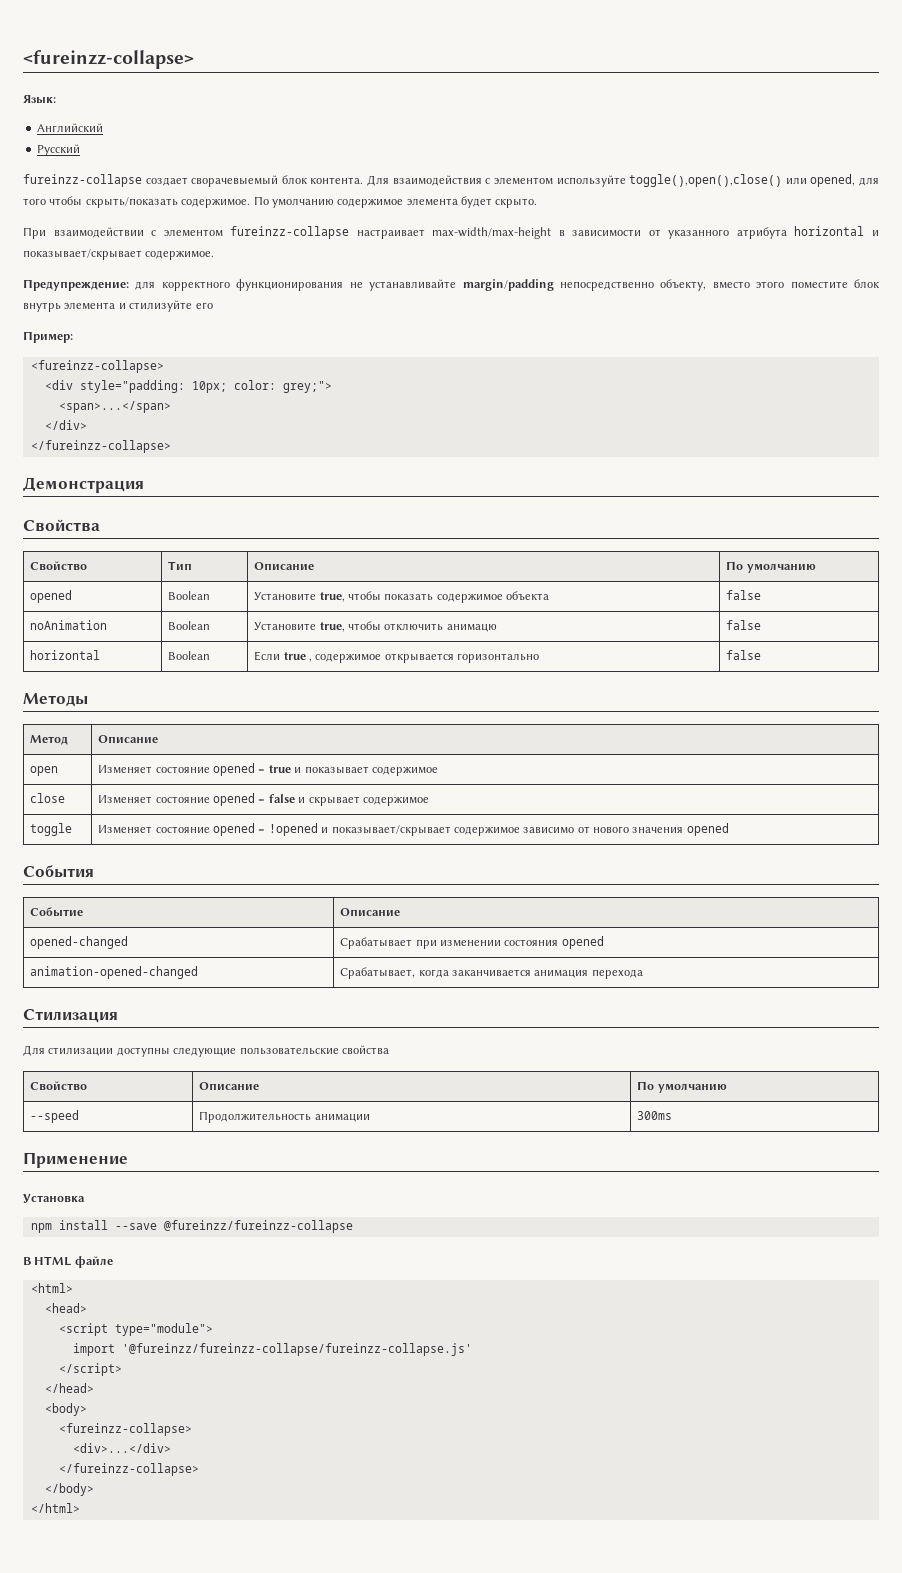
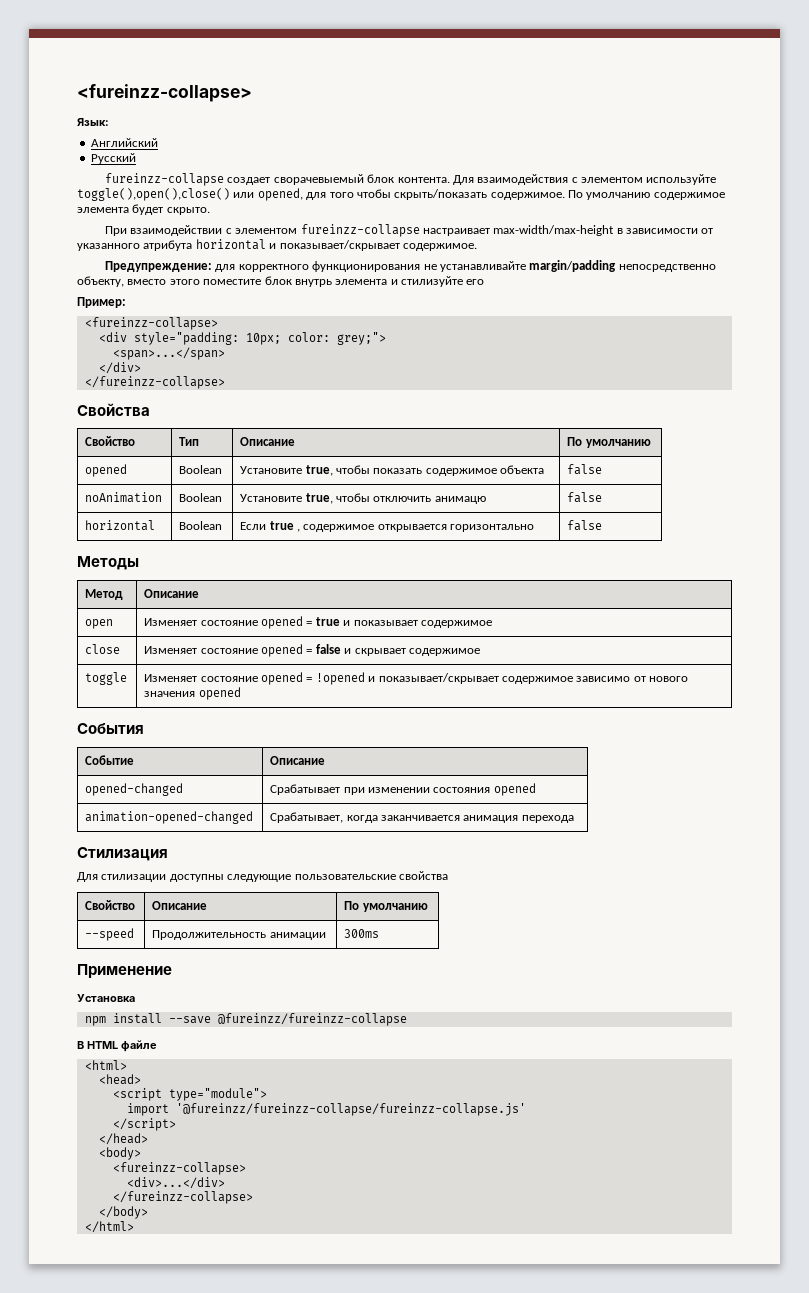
[23,477,144,493] // Демонстрация -> (225, 382) none

